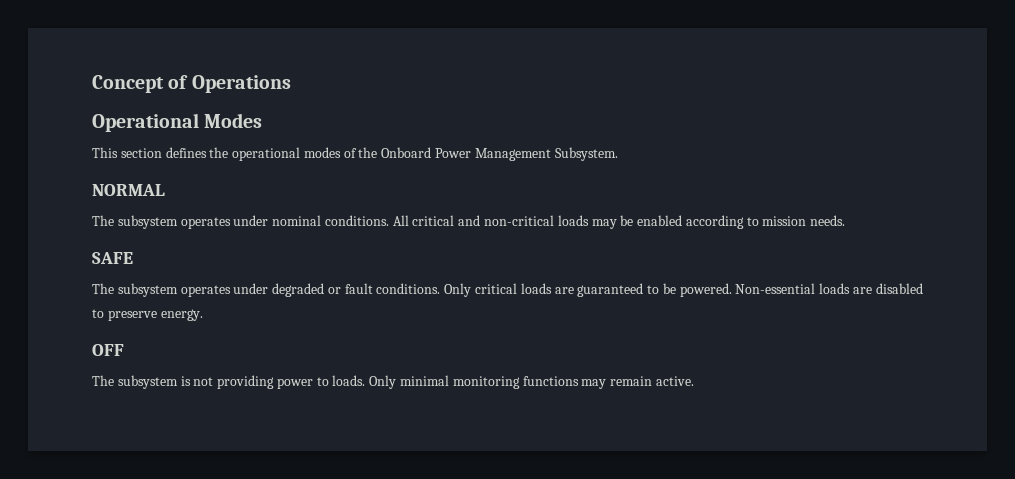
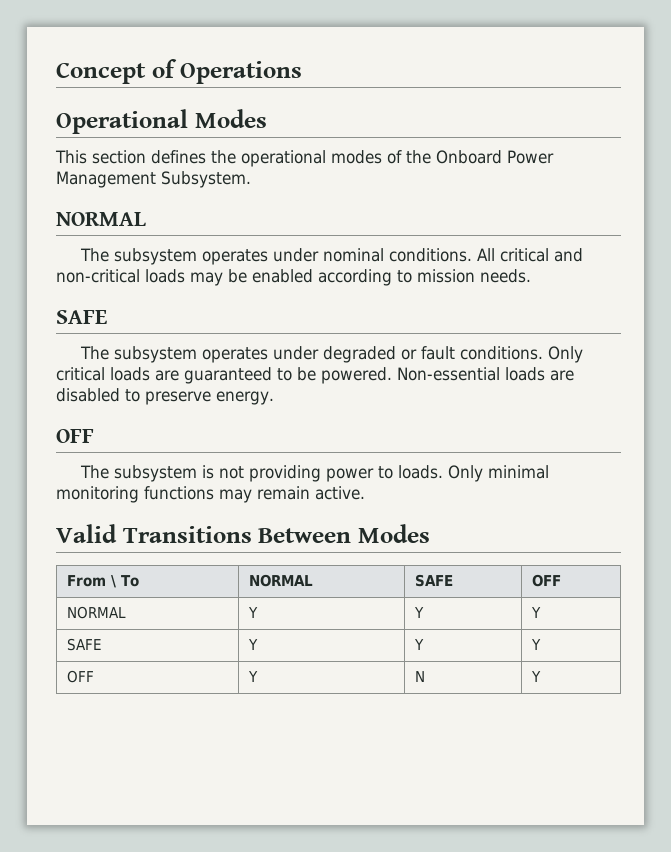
(694, 381) none -> [56,524,430,543] [66,575,139,588] [248,574,313,587] [414,574,453,587] [531,574,561,587] [66,606,126,619] [247,607,258,618] [413,607,424,618] [530,607,541,618] [66,638,102,651] [247,639,258,650] [413,639,424,650] [530,639,541,650] [66,670,94,683] [247,671,258,682] [414,671,425,682] [530,671,541,682] // Valid Transitions Between Modes // From \ To | NORMAL | SAFE | OFF // NORMAL | Y | Y | Y // SAFE | Y | Y | Y // OFF | Y | N | Y

